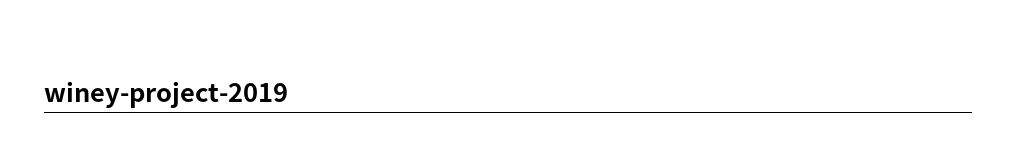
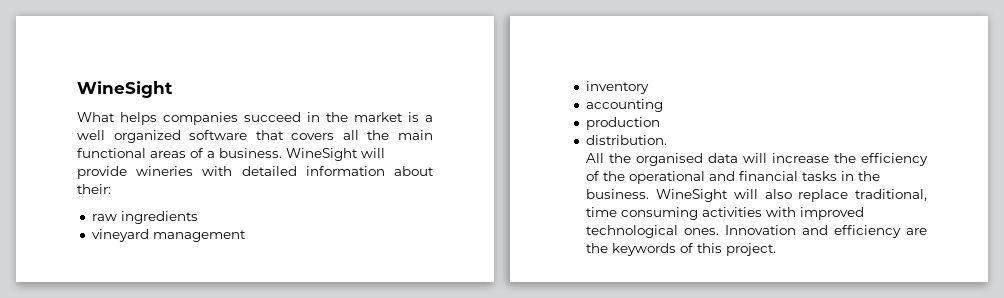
[44,81,288,108] winey-project-2019 -> [77,81,173,98] [77,112,433,125] [77,130,433,143] [77,148,385,161] [77,166,434,179] [77,184,111,194] [91,211,198,224] [91,229,246,242] [585,81,649,94] [585,99,663,112] [585,117,660,130] [585,135,667,145] [586,153,928,166] [586,171,881,184] [586,189,927,202] [586,207,865,220] [586,225,927,238] [586,243,777,256] WineSight // What helps companies succeed in the market is a well organized software that covers all the main functional areas of a business. WineSight will provide wineries with detailed information about their: // raw ingredients // vineyard management // inventory // accounting // production // distribution. // All the organised data will increase the efficiency of the operational and financial tasks in the business. WineSight will also replace traditional, time consuming activities with improved technological ones. Innovation and efficiency are the keywords of this project.

